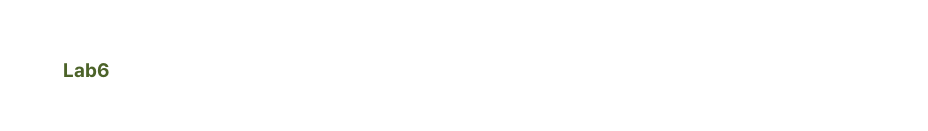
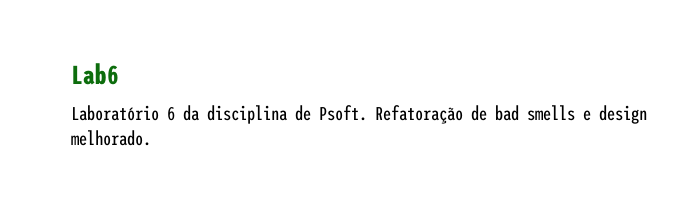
(110, 70) none -> [71,105,647,124] [71,130,151,146] // Laboratório 6 da disciplina de Psoft. Refatoração de bad smells e design melhorado.

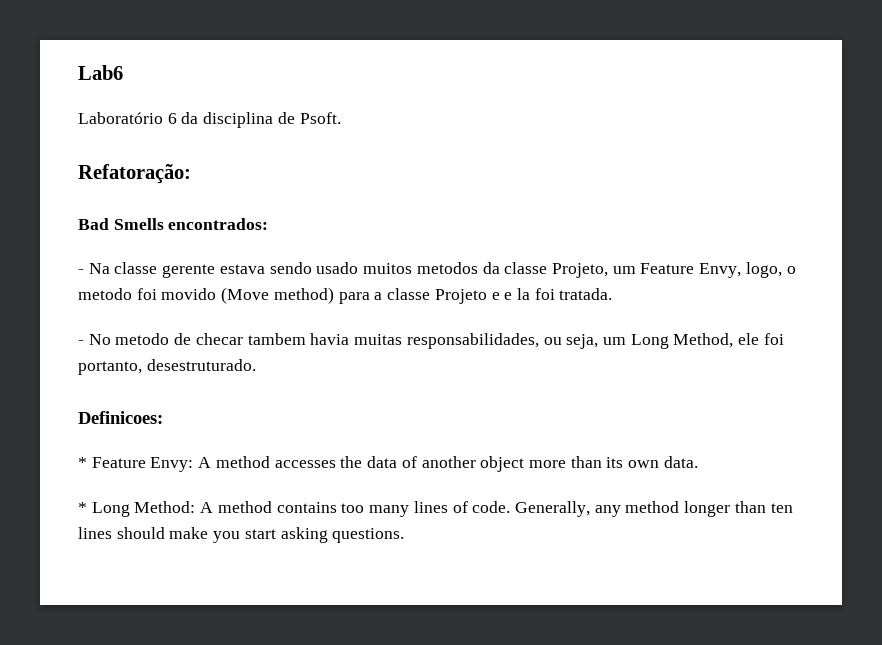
[375,105,647,124] [71,130,151,146] Refatoração de bad smells e design melhorado. -> [78,164,191,184] [78,218,269,230] [78,262,796,278] [78,287,613,304] [78,333,784,349] [78,359,256,375] [78,411,163,424] [78,456,698,472] [78,501,793,517] [78,527,405,543] // Refatoração: // Bad Smells encontrados: // - Na classe gerente estava sendo usado muitos metodos da classe Projeto, um Feature Envy, logo, o metodo foi movido (Move method) para a classe Projeto e e la foi tratada. // - No metodo de checar tambem havia muitas responsabilidades, ou seja, um Long Method, ele foi portanto, desestruturado. // Definicoes: // * Feature Envy: A method accesses the data of another object more than its own data. // * Long Method: A method contains too many lines of code. Generally, any method longer than ten lines should make you start asking questions.

